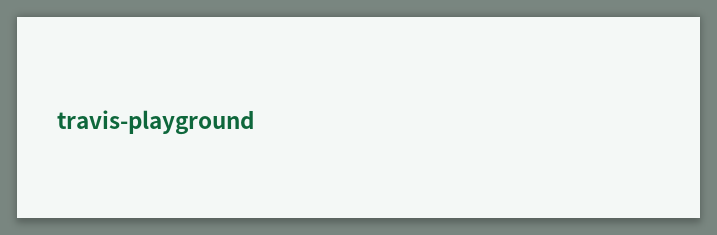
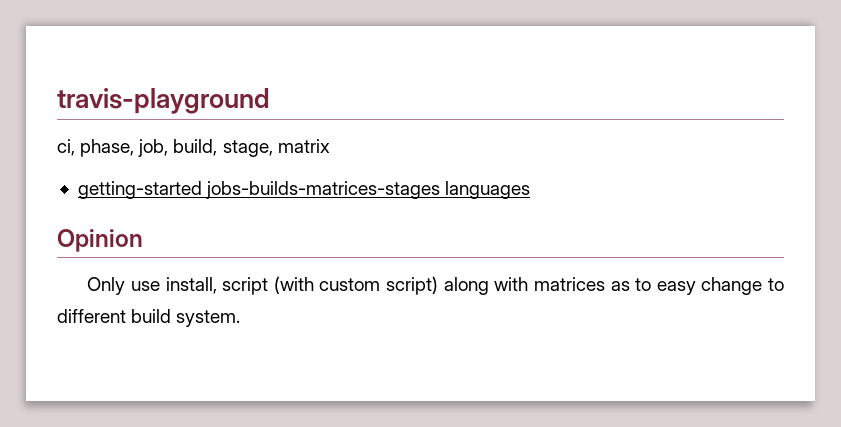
(254, 122) none -> [57,139,330,157] [77,181,531,199] [57,229,143,252] [87,276,785,295] [57,309,241,327] // ci, phase, job, build, stage, matrix // getting-started jobs-builds-matrices-stages languages // Opinion // Only use install, script (with custom script) along with matrices as to easy change to different build system.

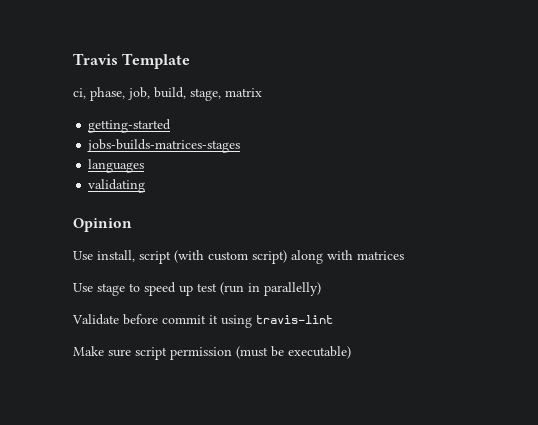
[57,88,270,114] travis-playground -> [73,53,191,69] Travis Template
(202, 190) none -> (172, 126) //
(441, 190) none -> (241, 146) //
(531, 190) none -> [88,179,146,193] // validating
[87,277,161,295] Only use -> [73,251,93,260] Use
[610,277,785,295] [57,309,241,327] as to easy change to different build system. -> [73,282,321,296] [72,314,333,328] [73,346,351,360] // Use stage to speed up test (run in parallelly) // Validate before commit it using travis-lint // Make sure script permission (must be executable)

